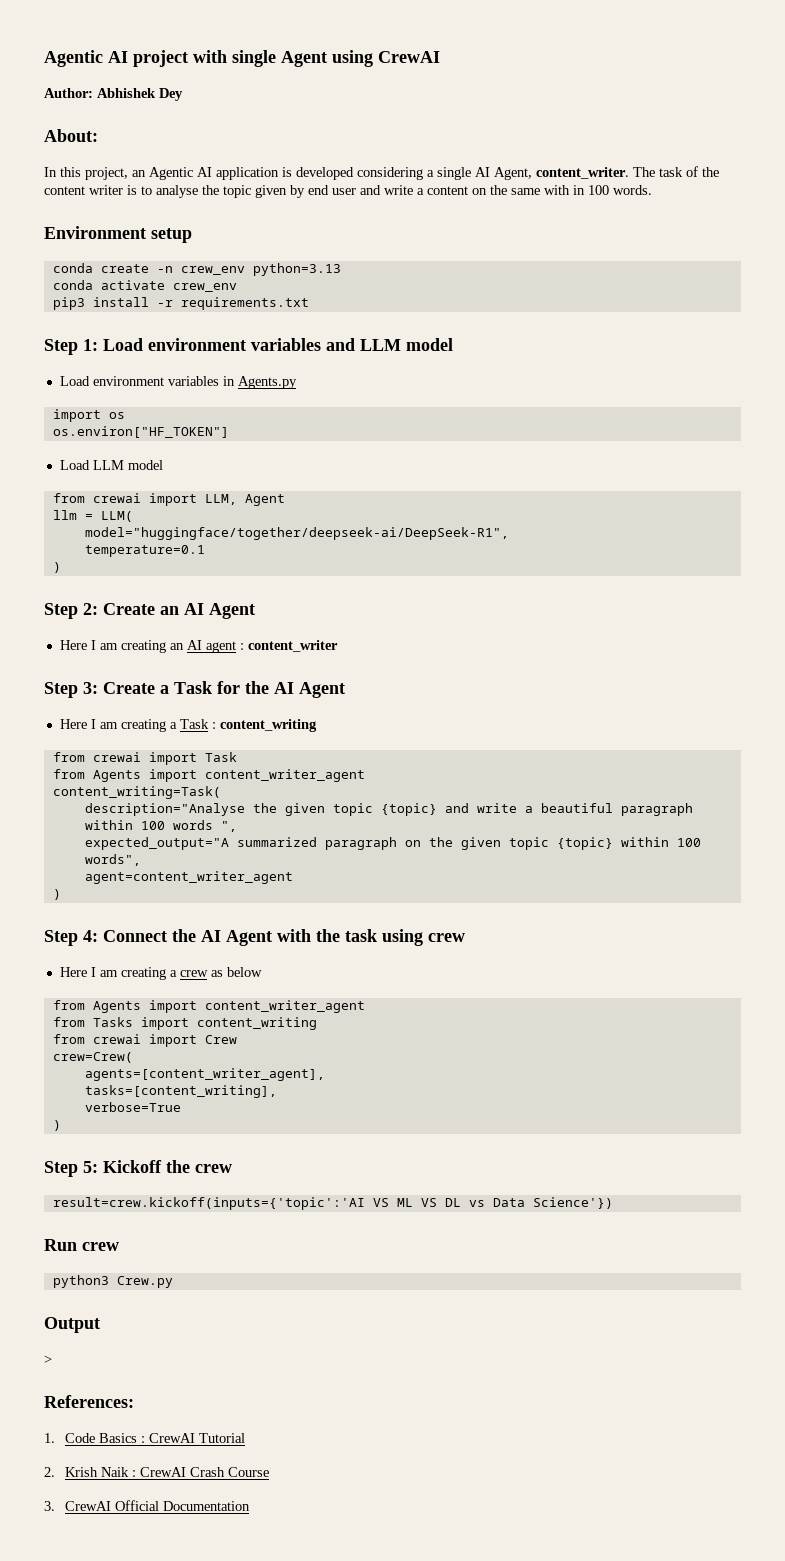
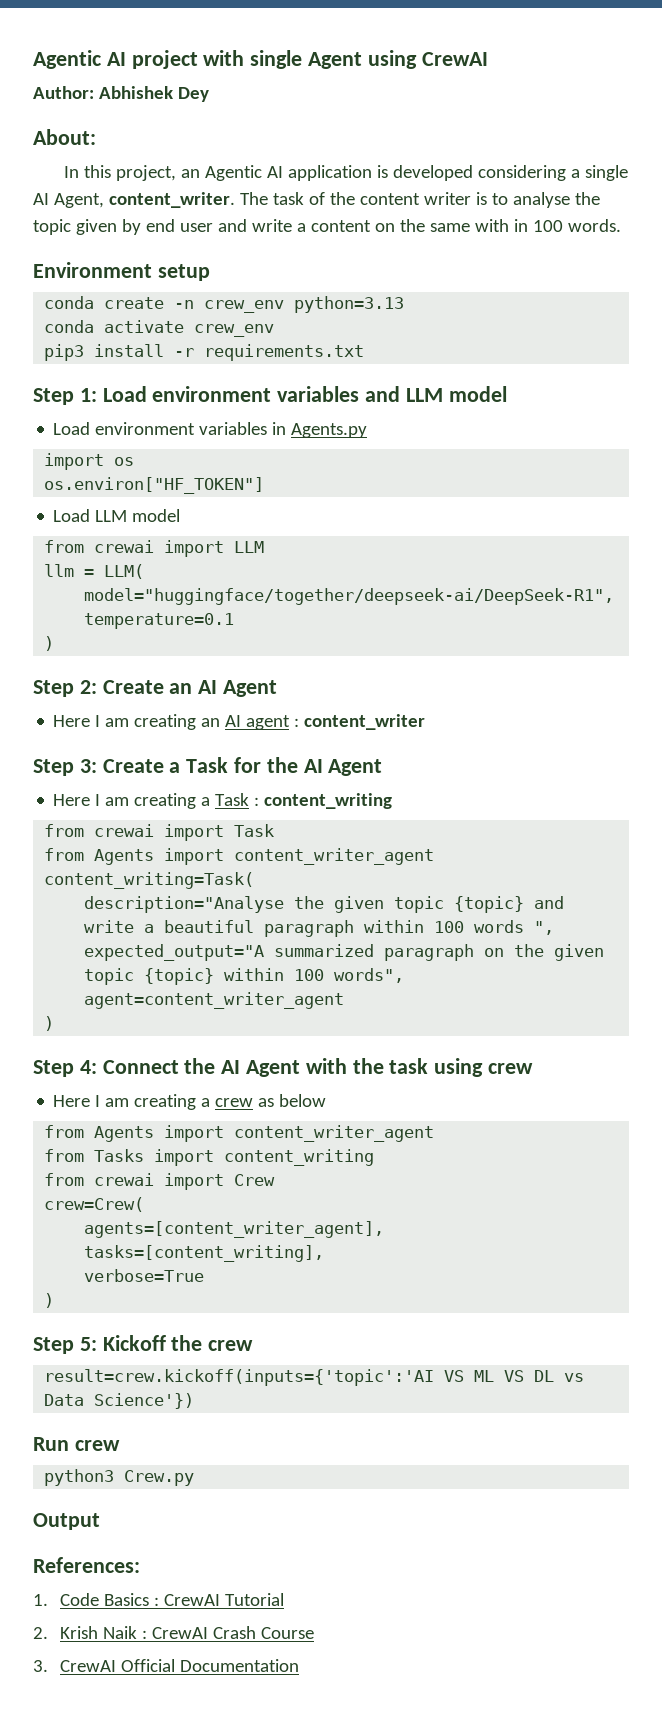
[204,494,285,506] LLM, Agent -> [234,541,265,553] LLM
[44,1355,52,1364] // > -> (100, 1521) none

